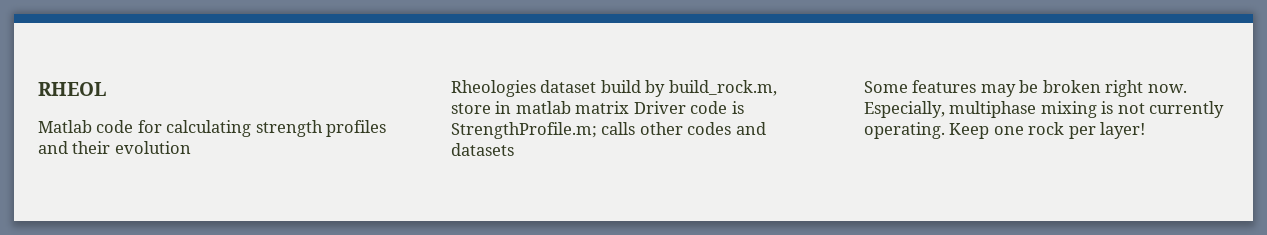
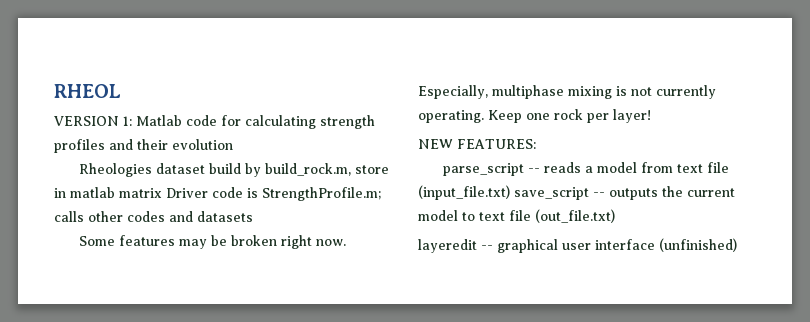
(106, 89) none -> [54,116,132,126] VERSION 1:
(1146, 130) none -> [418,139,536,149] [443,162,730,176] [418,185,735,200] [418,209,615,223] [418,238,737,253] // NEW FEATURES: // parse_script -- reads a model from text file (input_file.txt) save_script -- outputs the current model to text file (out_file.txt) // layeredit -- graphical user interface (unfinished)

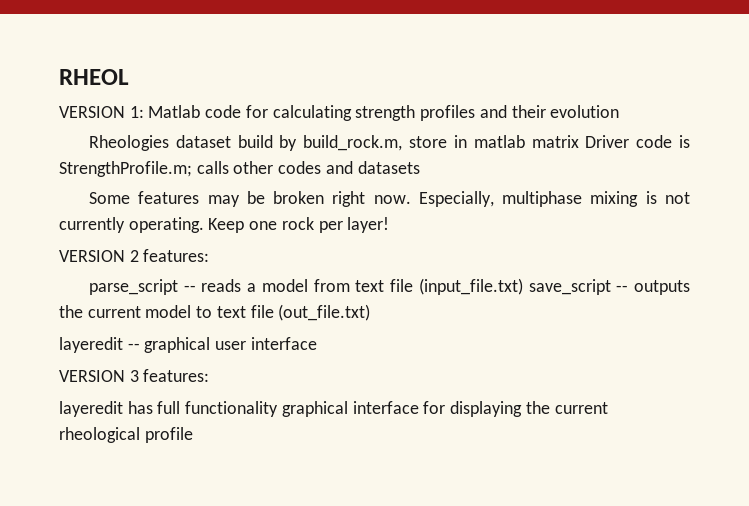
[418,139,536,149] NEW FEATURES: -> [59,249,210,262] VERSION 2 features:
[659,238,737,252] (unfinished) -> [59,369,210,382] [59,401,608,417] [59,427,193,443] // VERSION 3 features: // layeredit has full functionality graphical interface for displaying the current rheological profile

